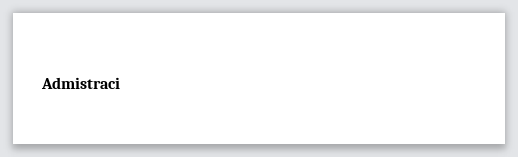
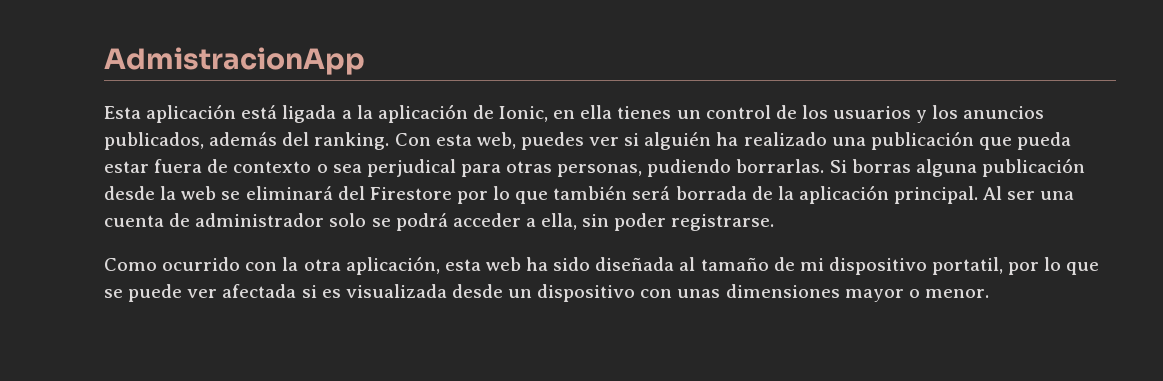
[41,77,120,89] Admistraci -> [104,47,365,75] [104,104,1045,123] [104,131,1072,150] [104,158,1085,177] [104,185,1075,204] [104,213,775,231] [104,256,1100,275] [104,284,989,302] AdmistracionApp // Esta aplicación está ligada a la aplicación de Ionic, en ella tienes un control de los usuarios y los anuncios publicados, además del ranking. Con esta web, puedes ver si alguién ha realizado una publicación que pueda estar fuera de contexto o sea perjudical para otras personas, pudiendo borrarlas. Si borras alguna publicación desde la web se eliminará del Firestore por lo que también será borrada de la aplicación principal. Al ser una cuenta de administrador solo se podrá acceder a ella, sin poder registrarse. // Como ocurrido con la otra aplicación, esta web ha sido diseñada al tamaño de mi dispositivo portatil, por lo que se puede ver afectada si es visualizada desde un dispositivo con unas dimensiones mayor o menor.

